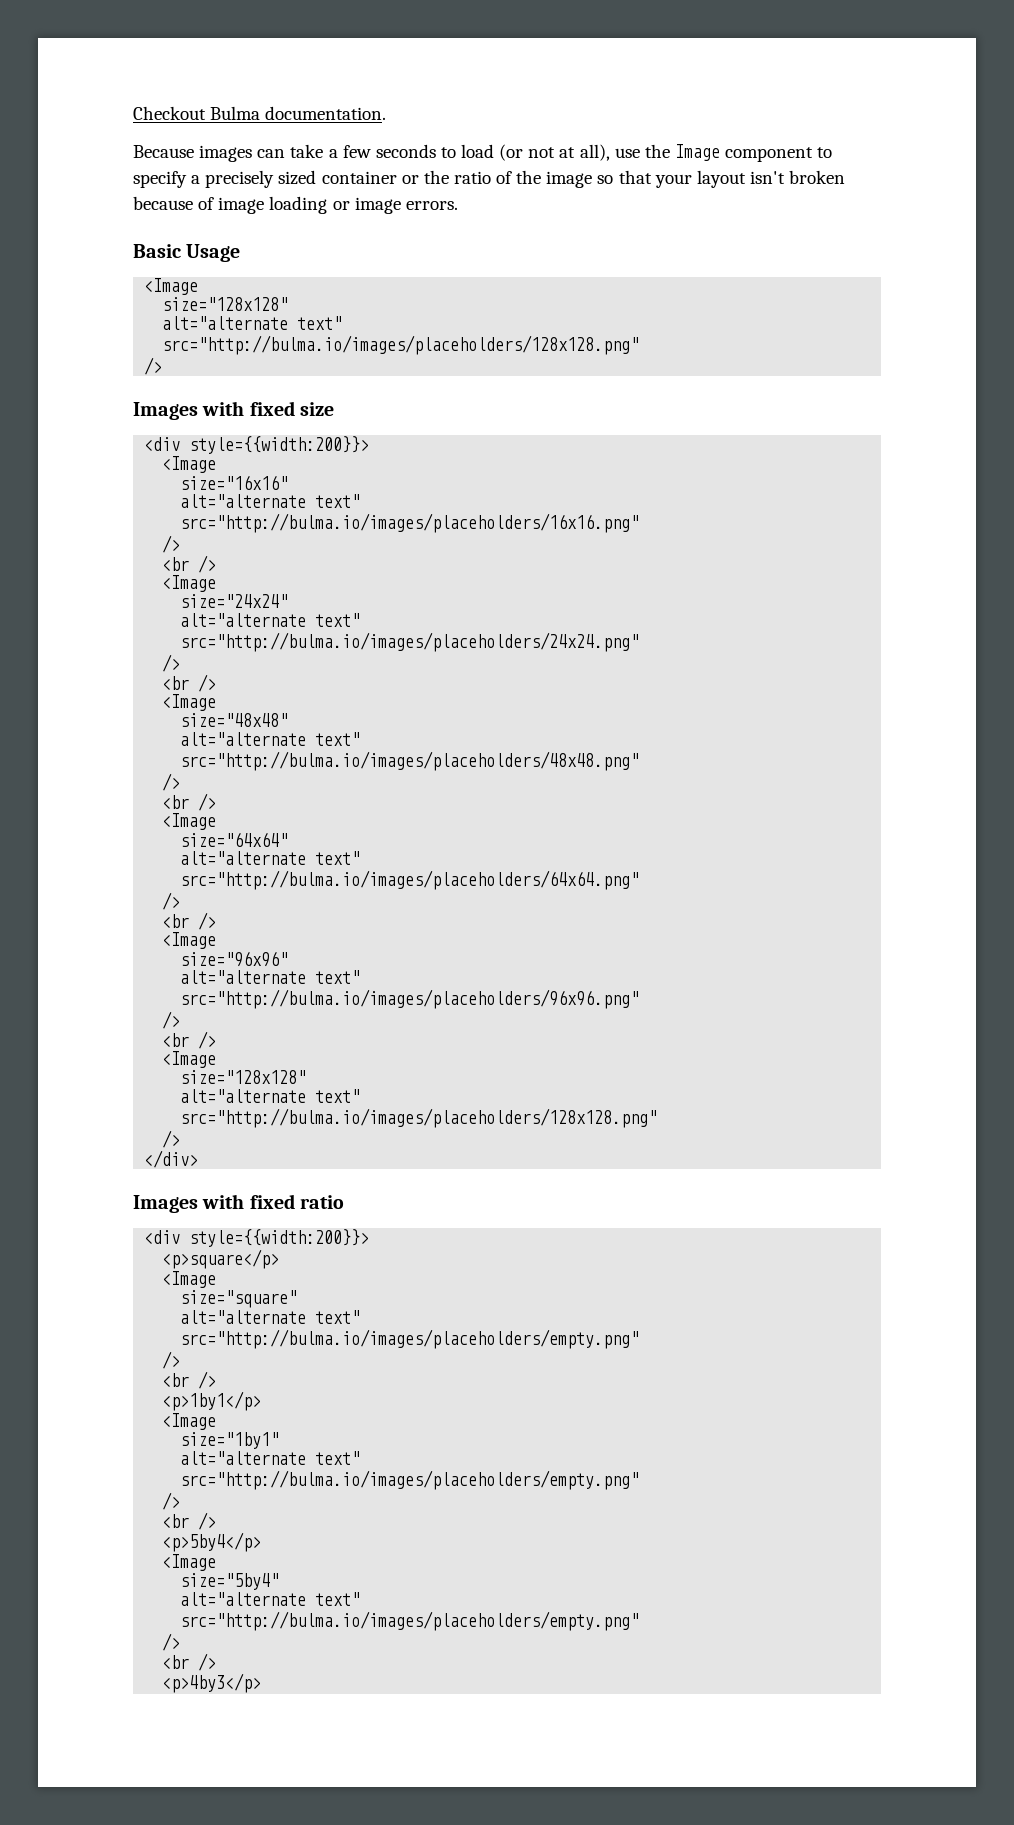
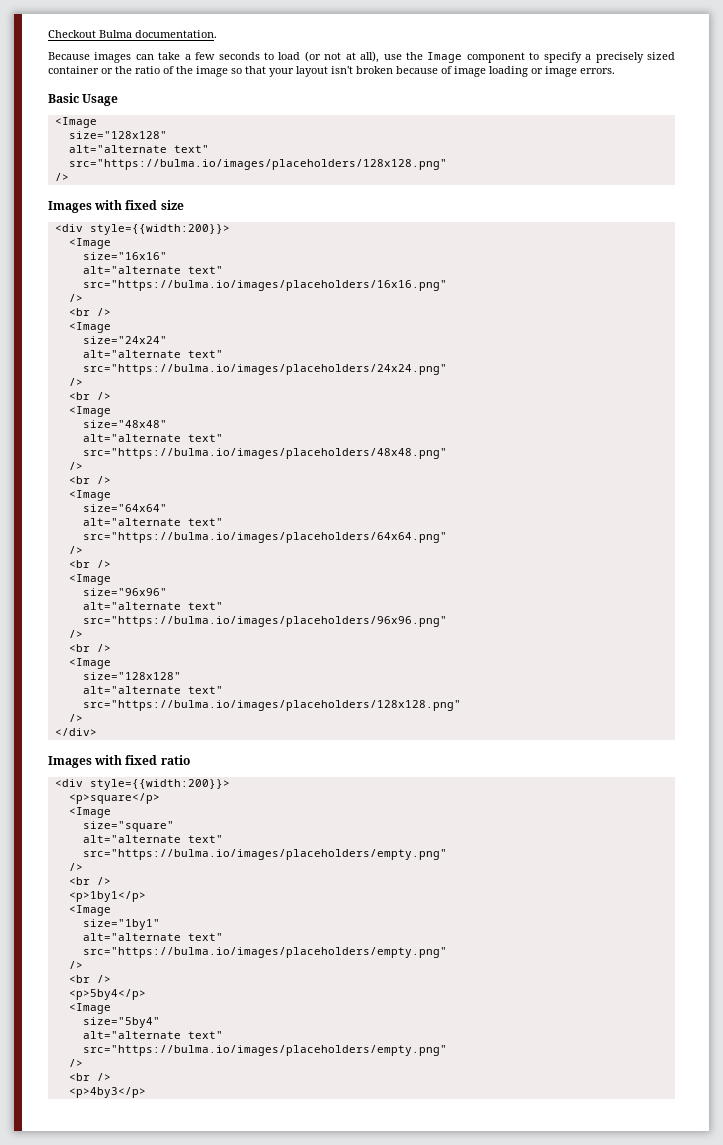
[162,335,640,355] src="http://bulma.io/images/placeholders/128x128.png" -> [68,159,447,170] src="https://bulma.io/images/placeholders/128x128.png"
[180,513,640,533] src="http://bulma.io/images/placeholders/16x16.png" -> [82,280,447,291] src="https://bulma.io/images/placeholders/16x16.png"
[180,632,640,652] src="http://bulma.io/images/placeholders/24x24.png" -> [82,364,447,375] src="https://bulma.io/images/placeholders/24x24.png"
[180,751,640,771] src="http://bulma.io/images/placeholders/48x48.png" -> [82,448,447,459] src="https://bulma.io/images/placeholders/48x48.png"
[180,870,640,890] src="http://bulma.io/images/placeholders/64x64.png" -> [82,532,447,543] src="https://bulma.io/images/placeholders/64x64.png"
[180,989,640,1009] src="http://bulma.io/images/placeholders/96x96.png" -> [82,616,447,627] src="https://bulma.io/images/placeholders/96x96.png"
[180,1108,658,1128] src="http://bulma.io/images/placeholders/128x128.png" -> [82,700,461,711] src="https://bulma.io/images/placeholders/128x128.png"
[180,1329,640,1349] src="http://bulma.io/images/placeholders/empty.png" -> [82,849,447,860] src="https://bulma.io/images/placeholders/empty.png"
[180,1470,640,1490] src="http://bulma.io/images/placeholders/empty.png" -> [82,947,447,958] src="https://bulma.io/images/placeholders/empty.png"
[180,1611,640,1631] src="http://bulma.io/images/placeholders/empty.png" -> [82,1045,447,1056] src="https://bulma.io/images/placeholders/empty.png"

